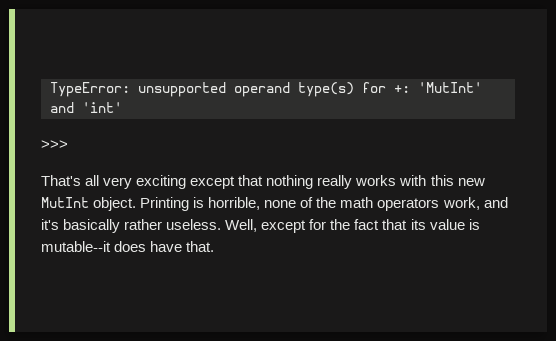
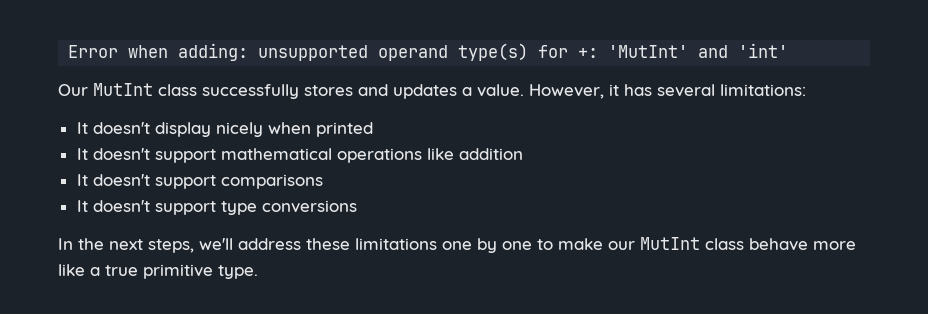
[50,82,130,97] TypeError: -> [68,43,249,61] Error when adding:
[41,140,68,149] [41,175,485,189] [41,197,508,211] [41,219,480,233] [41,241,215,252] >>> // That's all very exciting except that nothing really works with this new MutInt object. Printing is horrible, none of the math operators work, and it's basically rather useless. Well, except for the fact that its value is mutable--it does have that. -> [58,83,806,99] [76,122,373,137] [76,148,523,163] [76,174,323,189] [76,200,357,215] [58,237,856,253] [58,264,258,279] Our MutInt class successfully stores and updates a value. However, it has several limitations: // It doesn't display nicely when printed // It doesn't support mathematical operations like addition // It doesn't support comparisons // It doesn't support type conversions // In the next steps, we'll address these limitations one by one to make our MutInt class behave more like a true primitive type.

